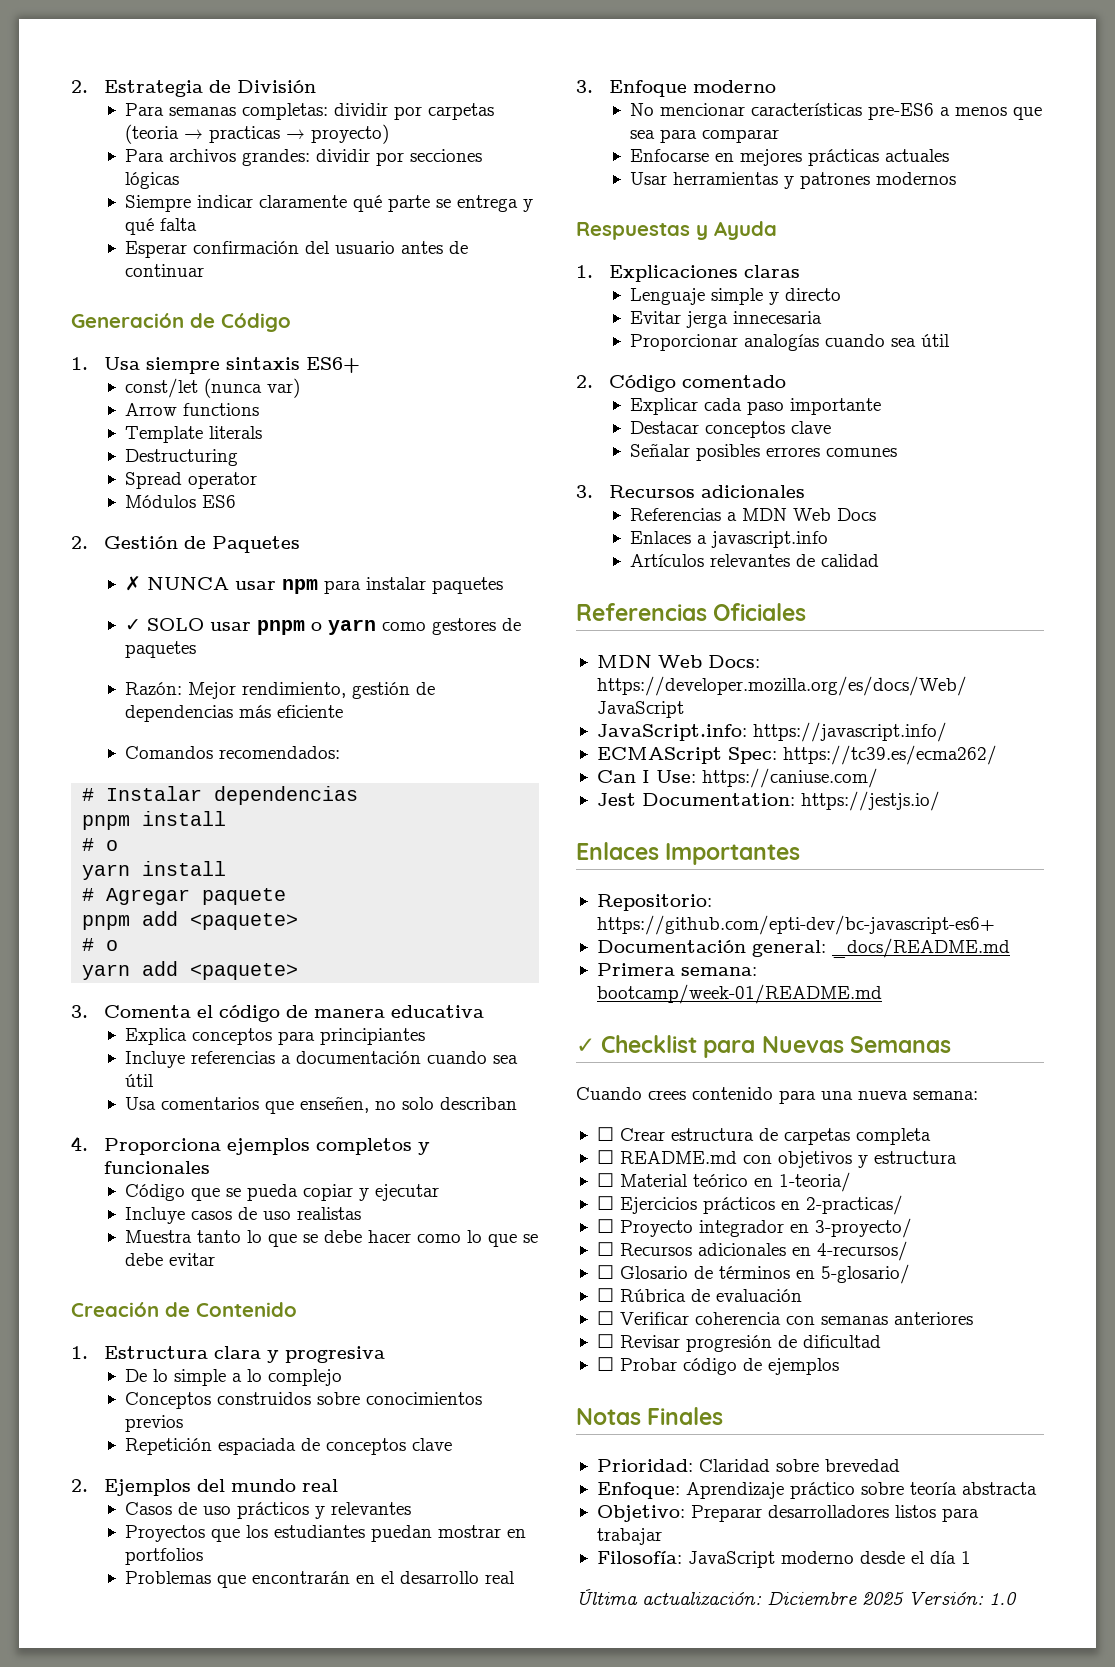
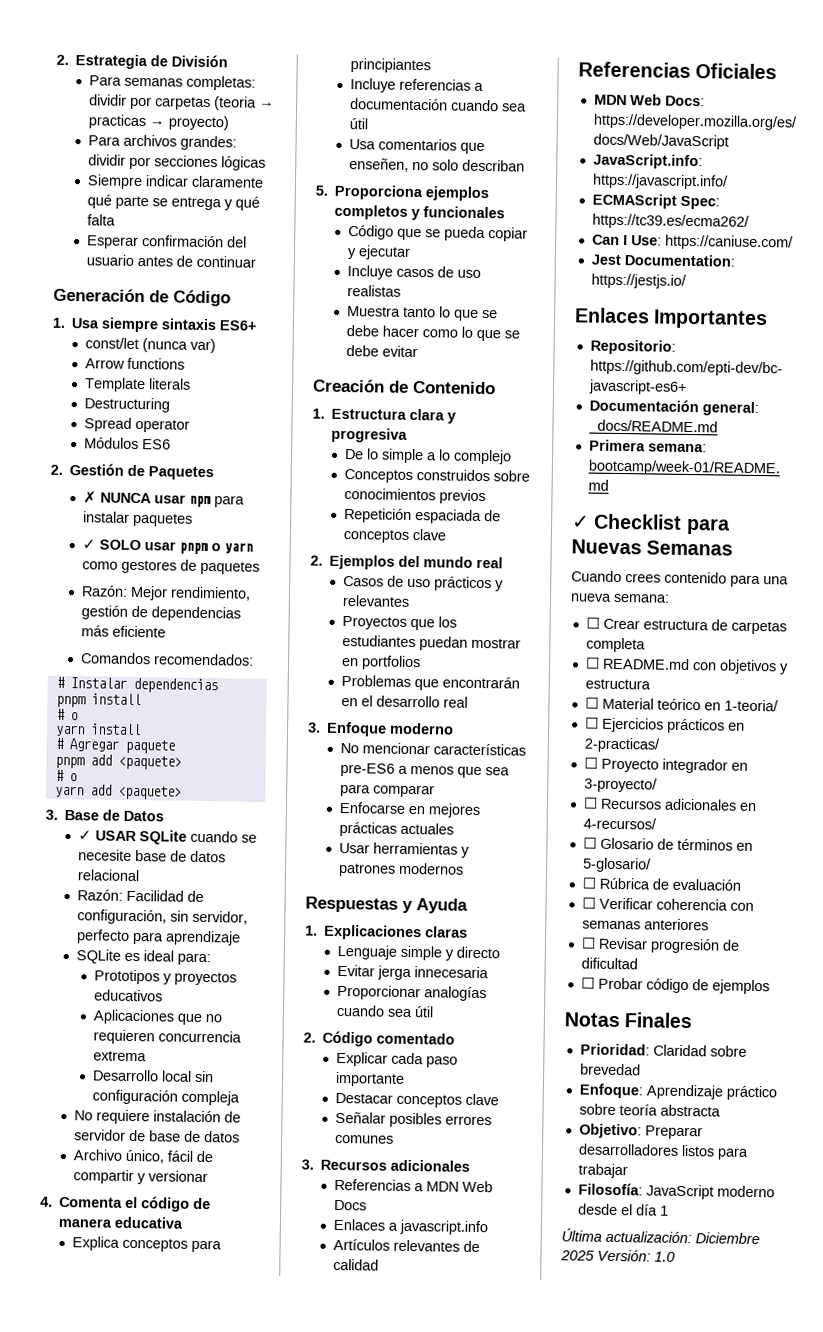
(88, 1011) none -> [64,809,165,822] [78,830,258,845] [78,849,227,863] [77,869,141,882] [77,889,205,903] [77,909,249,925] [76,929,242,946] [76,949,212,966] [93,969,237,986] [93,989,163,1002] [92,1009,222,1025] [92,1029,242,1045] [92,1050,147,1062] [91,1069,214,1083] [91,1089,240,1106] [74,1109,242,1125] [74,1129,241,1143] [73,1149,214,1164] [73,1169,209,1185] [40,1196,53,1207] Base de Datos // ✓ USAR SQLite cuando se necesite base de datos relacional // Razón: Facilidad de configuración, sin servidor, perfecto para aprendizaje // SQLite es ideal para: // Prototipos y proyectos educativos // Aplicaciones que no requieren concurrencia extrema // Desarrollo local sin configuración compleja // No requiere instalación de servidor de base de datos // Archivo único, fácil de compartir y versionar // 4.
[71,1136,88,1151] 4. -> [315,185,328,196] 5.

